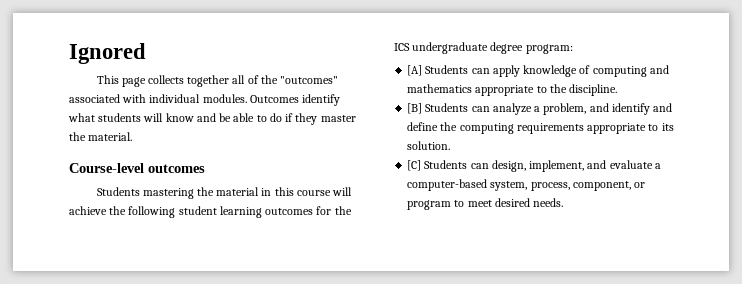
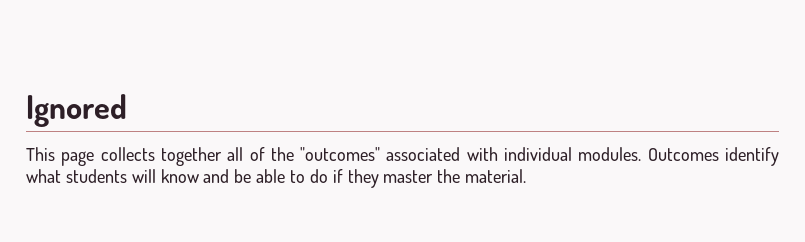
[69,163,205,173] [96,187,353,199] [69,206,352,218] [394,42,573,54] [407,65,669,77] [407,84,618,96] [407,103,673,115] [407,122,674,134] [407,141,451,150] [407,160,661,172] [407,179,646,191] [407,198,564,210] // Course-level outcomes // Students mastering the material in this course will achieve the following student learning outcomes for the ICS undergraduate degree program: // [A] Students can apply knowledge of computing and mathematics appropriate to the discipline. // [B] Students can analyze a problem, and identify and define the computing requirements appropriate to its solution. // [C] Students can design, implement, and evaluate a computer-based system, process, component, or program to meet desired needs. -> (527, 176) none

